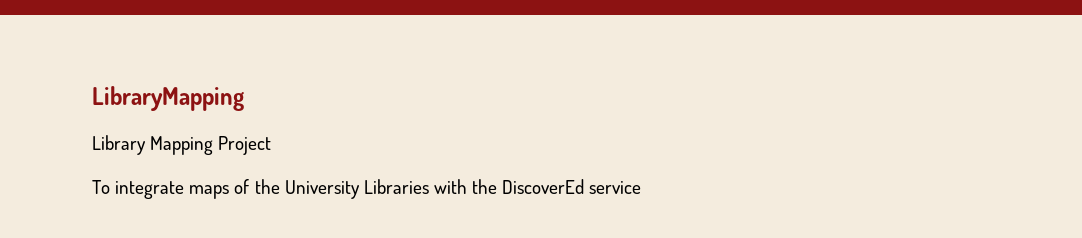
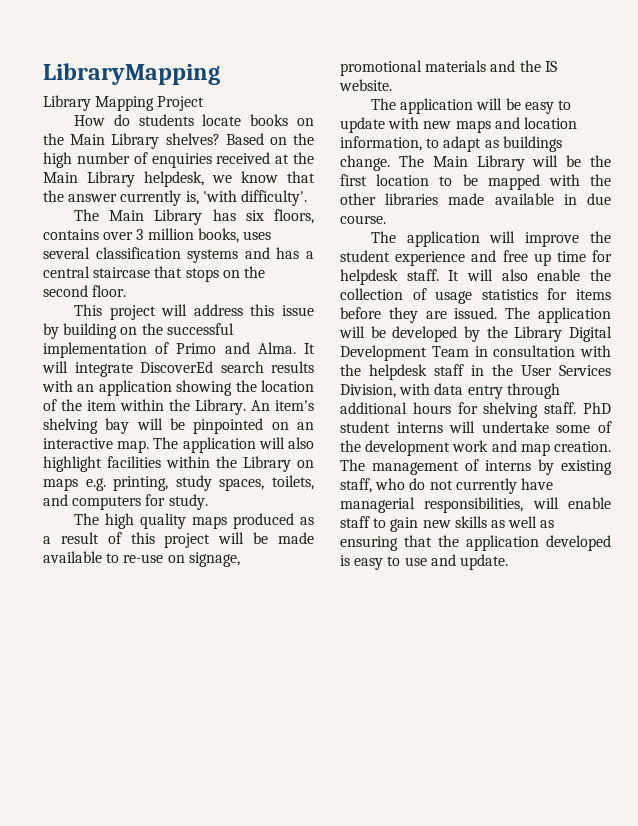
[92,179,642,199] To integrate maps of the University Libraries with the DiscoverEd service -> [73,114,314,126] [43,133,314,149] [43,152,314,168] [43,171,315,187] [43,190,307,206] [73,209,314,225] [43,228,271,243] [43,247,314,263] [43,266,265,282] [43,285,127,297] [73,304,314,320] [43,323,234,339] [43,342,315,358] [42,361,314,377] [42,380,314,396] [43,399,314,415] [43,418,314,434] [43,437,314,453] [43,456,314,472] [43,475,314,491] [43,494,208,510] [73,513,314,529] [43,532,314,548] [43,551,240,567] [340,60,557,76] [339,79,392,91] [370,98,571,114] [340,117,577,133] [340,136,562,152] [340,155,611,171] [340,174,611,190] [340,193,611,205] [340,215,386,224] [370,231,611,247] [340,250,612,266] [340,269,611,285] [340,288,611,304] [340,307,611,323] [339,326,612,342] [340,345,611,361] [340,364,611,380] [340,383,560,399] [340,402,611,418] [340,421,612,433] [340,440,611,456] [340,459,612,475] [340,478,553,494] [340,497,611,513] [340,516,555,532] [340,535,611,551] [340,554,508,570] How do students locate books on the Main Library shelves? Based on the high number of enquiries received at the Main Library helpdesk, we know that the answer currently is, 'with difficulty'. // The Main Library has six floors, contains over 3 million books, uses several classification systems and has a central staircase that stops on the second floor. // This project will address this issue by building on the successful implementation of Primo and Alma. It will integrate DiscoverEd search results with an application showing the location of the item within the Library. An item's shelving bay will be pinpointed on an interactive map. The application will also highlight facilities within the Library on maps e.g. printing, study spaces, toilets, and computers for study. // The high quality maps produced as a result of this project will be made available to re-use on signage, promotional materials and the IS website. // The application will be easy to update with new maps and location information, to adapt as buildings change. The Main Library will be the first location to be mapped with the other libraries made available in due course. // The application will improve the student experience and free up time for helpdesk staff. It will also enable the collection of usage statistics for items before they are issued. The application will be developed by the Library Digital Development Team in consultation with the helpdesk staff in the User Services Division, with data entry through additional hours for shelving staff. PhD student interns will undertake some of the development work and map creation. The management of interns by existing staff, who do not currently have managerial responsibilities, will enable staff to gain new skills as well as ensuring that the application developed is easy to use and update.

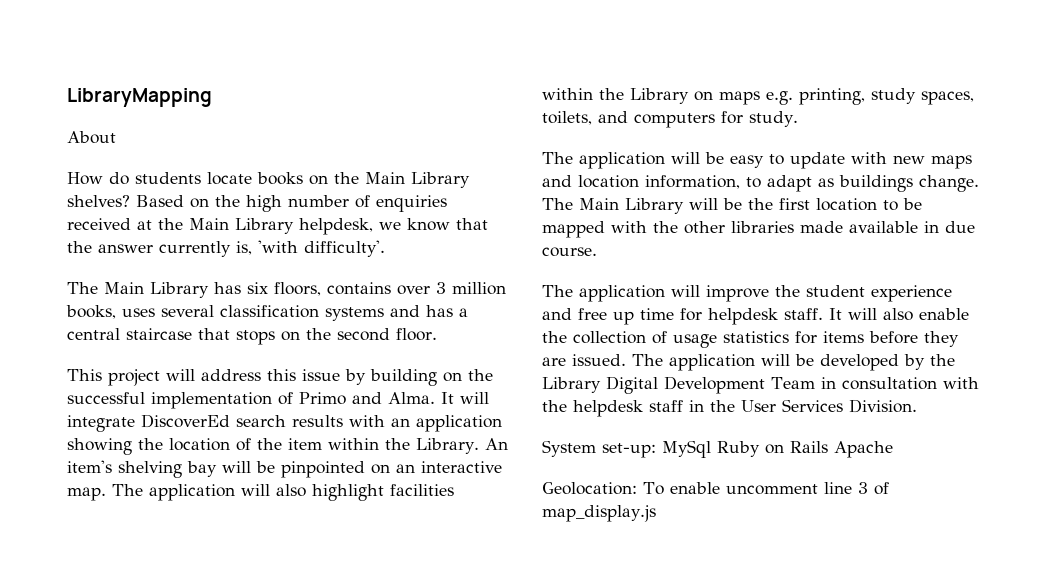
[43,95,205,111] Library Mapping Project -> [67,131,116,144] About
[73,513,314,529] [43,532,314,548] [43,551,240,567] [340,60,557,76] [339,79,392,91] // The high quality maps produced as a result of this project will be made available to re-use on signage, promotional materials and the IS website. -> (798, 119) none
[340,383,560,399] [340,402,611,418] [340,421,612,433] [340,440,611,456] [340,459,612,475] [340,478,553,494] [340,497,611,513] [340,516,555,532] [340,535,611,551] [340,554,508,570] Division, with data entry through additional hours for shelving staff. PhD student interns will undertake some of the development work and map creation. The management of interns by existing staff, who do not currently have managerial responsibilities, will enable staff to gain new skills as well as ensuring that the application developed is easy to use and update. -> [849,399,917,413] [542,440,893,458] [542,482,889,495] [542,505,656,522] Division. // System set-up: MySql Ruby on Rails Apache // Geolocation: To enable uncomment line 3 of map_display.js

